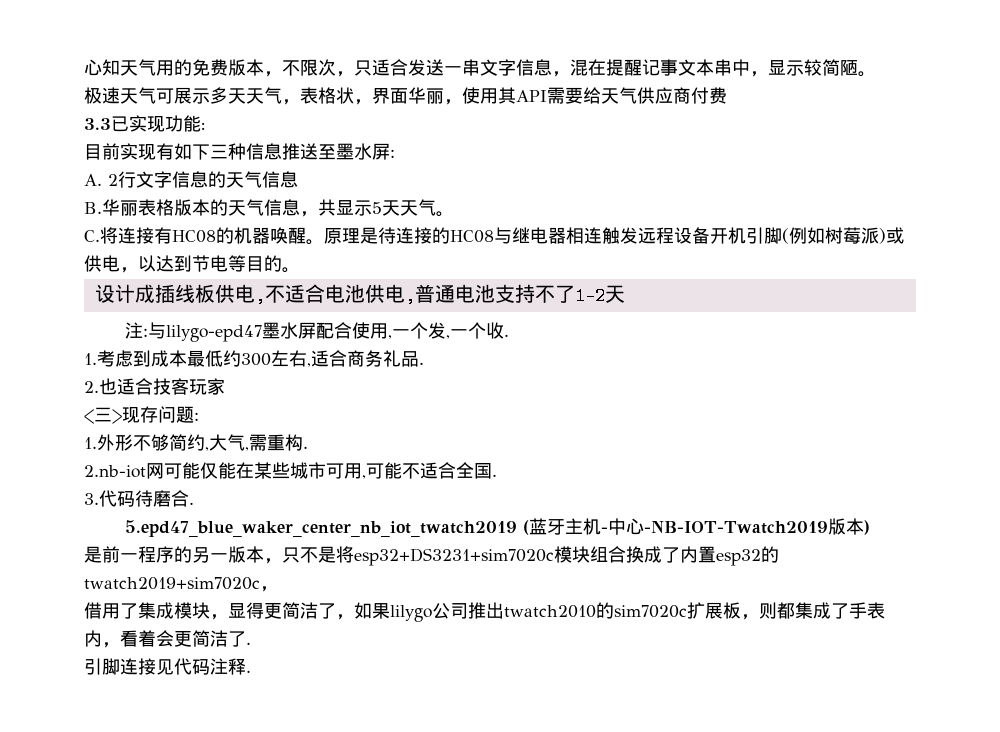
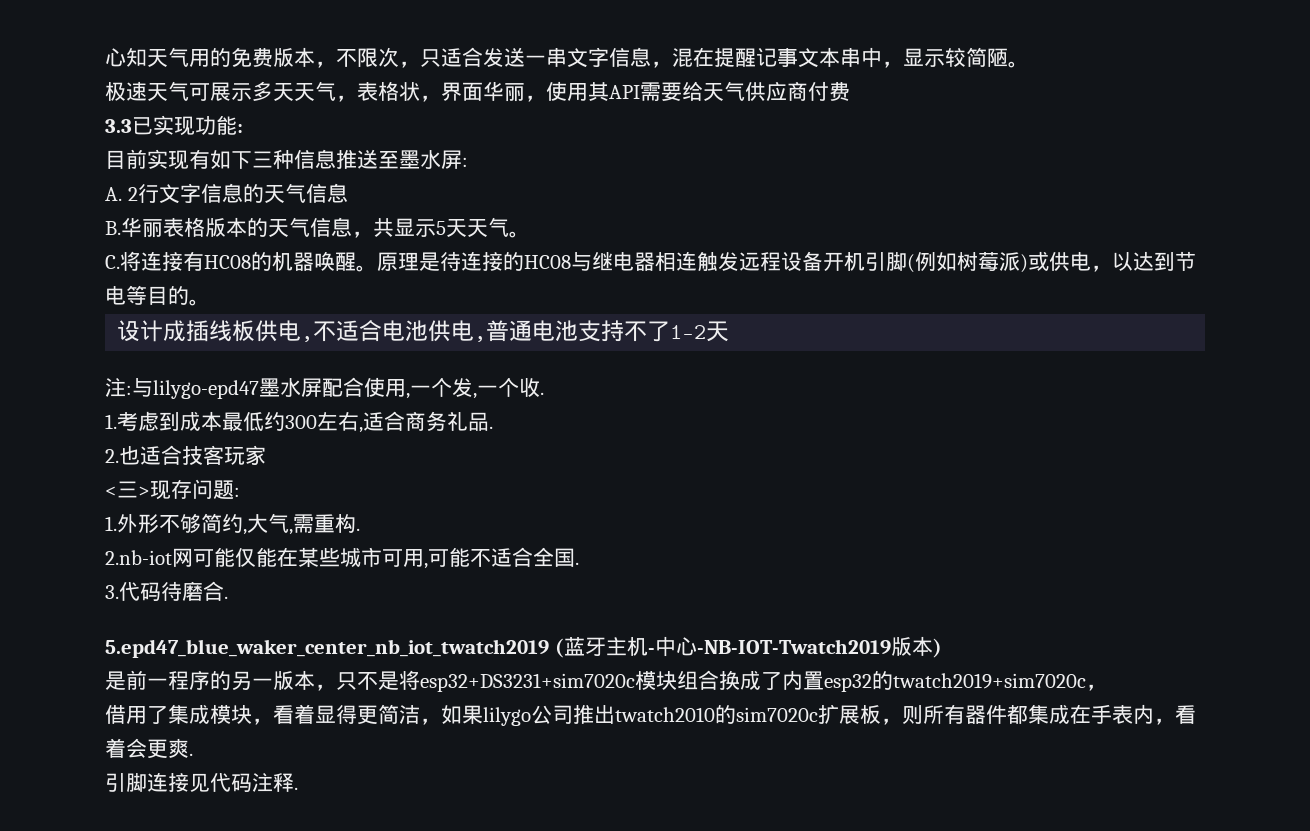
(228, 617) none -> [273,704,315,724] 看着
[318,603,336,619] 了 -> (420, 714) none
[777,602,849,619] 都集成了 -> [923,704,1091,724] 所有器件都集成在
[192,630,246,647] 简洁了 -> [168,738,189,758] 爽

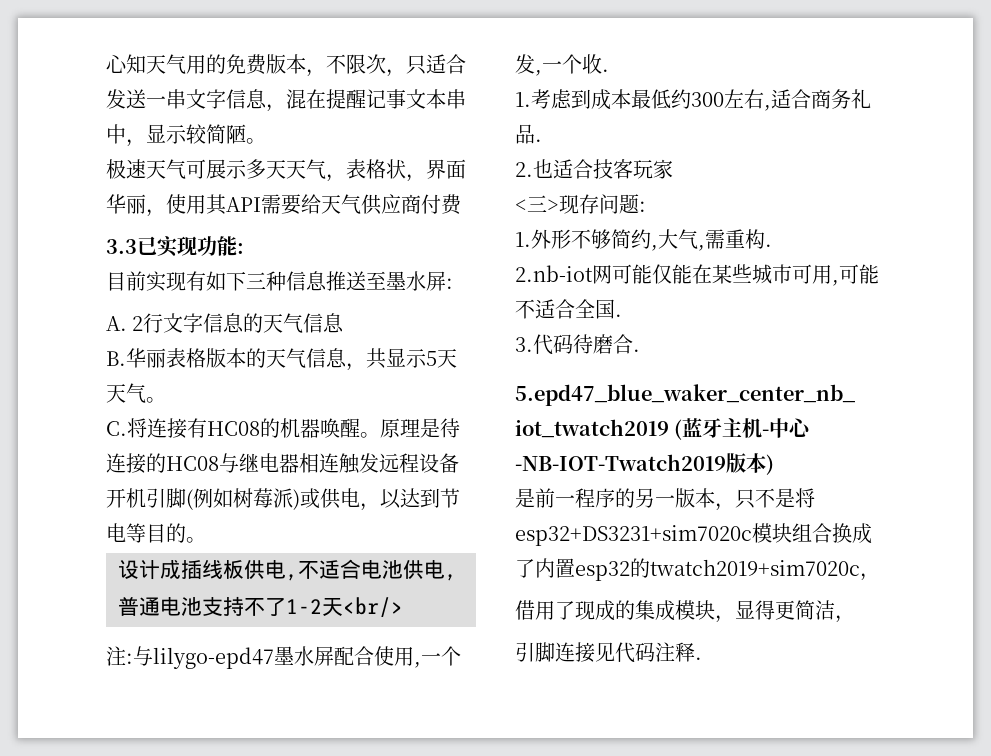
(730, 331) none -> [343,597,403,617] <br/>
(168, 715) none -> [575,600,635,621] 现成的
[273,704,315,724] 看着 -> (735, 619) none
[441,704,1196,726] [105,738,193,759] 如果lilygo公司推出twatch2010的sim7020c扩展板，则所有器件都集成在手表内，看着会更爽. -> (855, 619) none

